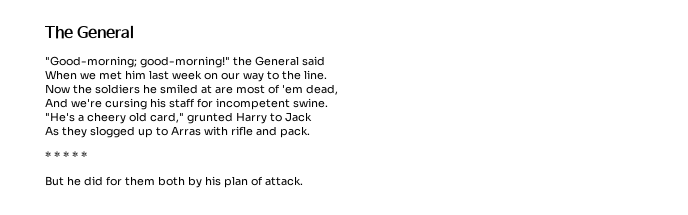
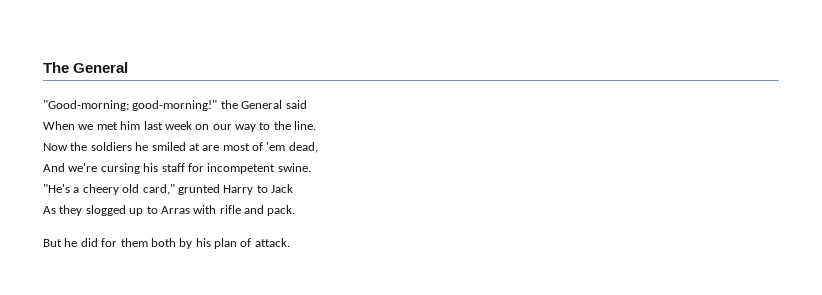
[45,151,87,160] // * * * * * -> (296, 210) none

